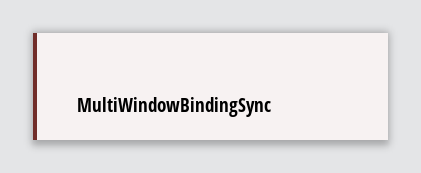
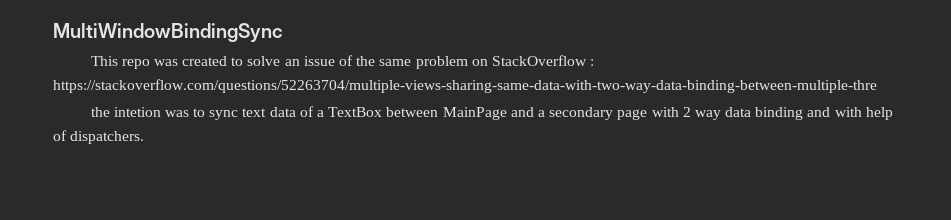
(271, 107) none -> [90,55,595,69] [53,79,877,93] [90,106,893,120] [53,130,145,144] // This repo was created to solve an issue of the same problem on StackOverflow : https://stackoverflow.com/questions/52263704/multiple-views-sharing-same-data-with-two-way-data-binding-between-multiple-thre // the intetion was to sync text data of a TextBox between MainPage and a secondary page with 2 way data binding and with help of dispatchers.

